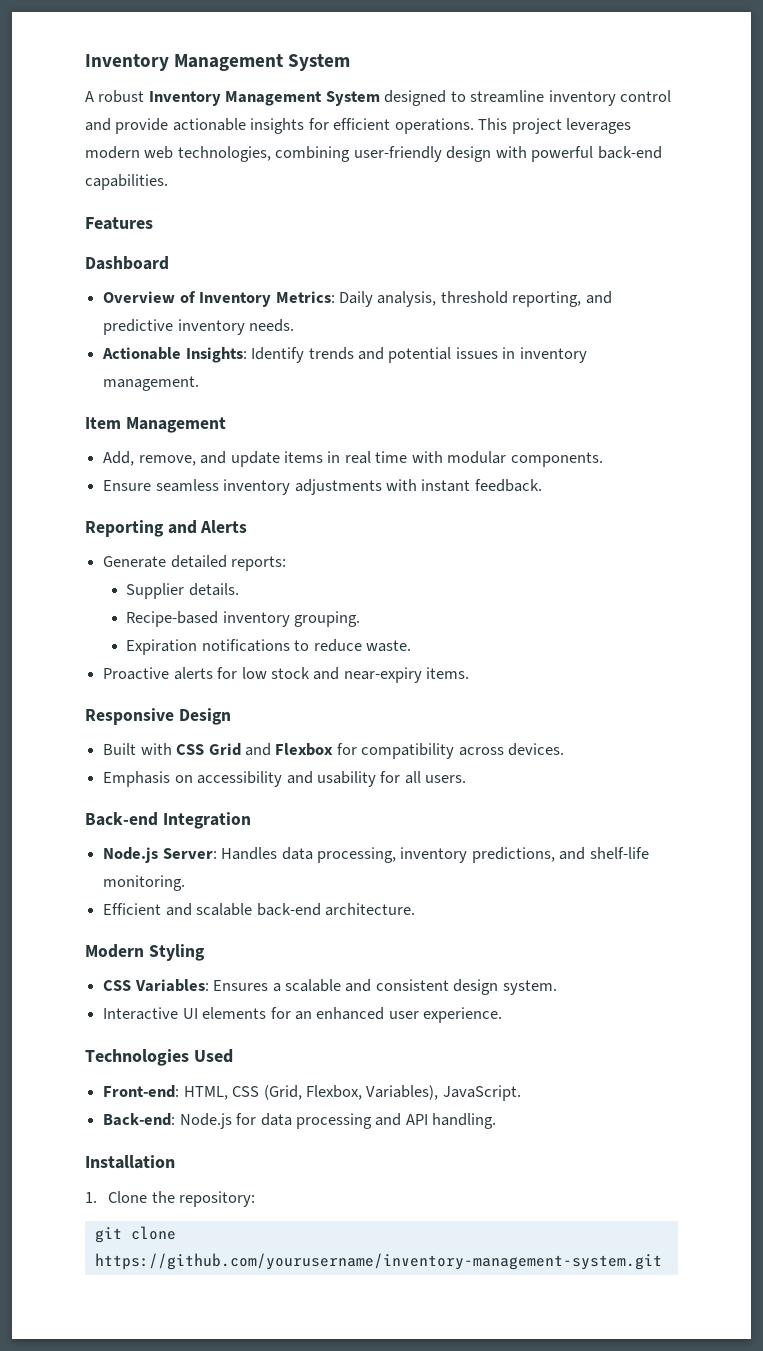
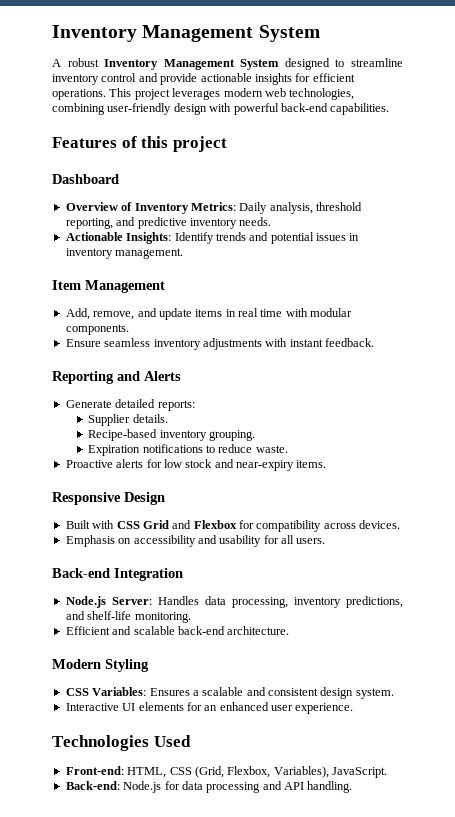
(153, 223) none -> [121,136,227,152] of this project
[85,1155,175,1169] [85,1191,256,1207] [94,1226,176,1243] [94,1253,662,1270] // Installation // 1. Clone the repository: // git clone https://github.com/yourusername/inventory-management-system.git -> (353, 787) none

